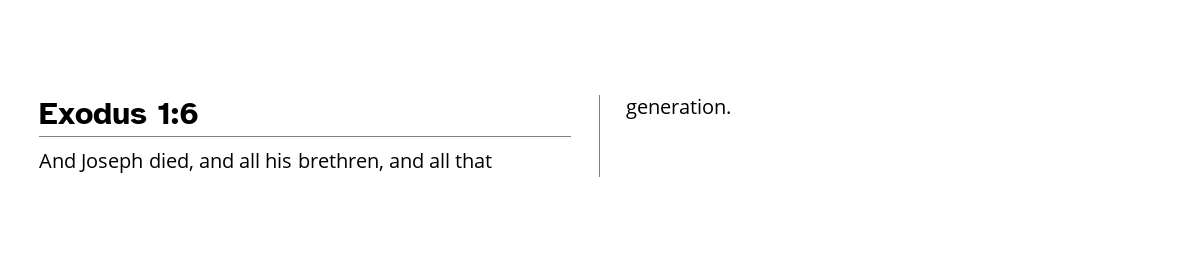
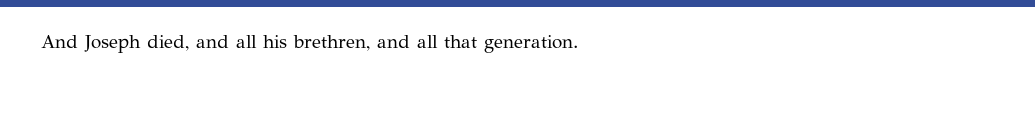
[39,103,199,124] Exodus 1:6 // -> (41, 41) none

